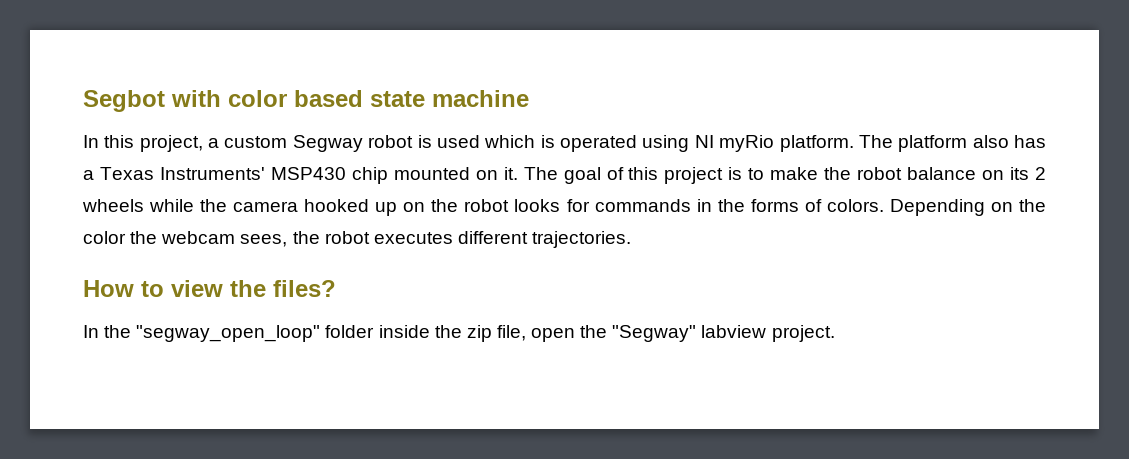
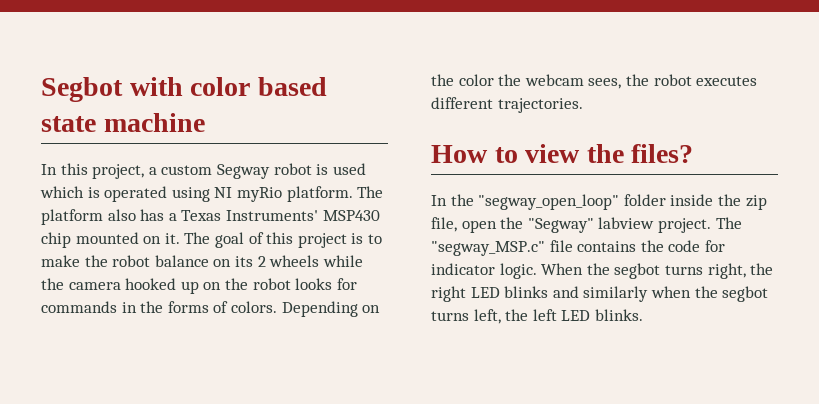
(835, 333) none -> [715,217,742,229] [431,240,725,256] [431,263,774,279] [431,286,769,302] [431,309,643,324] The "segway_MSP.c" file contains the code for indicator logic. When the segbot turns right, the right LED blinks and similarly when the segbot turns left, the left LED blinks.

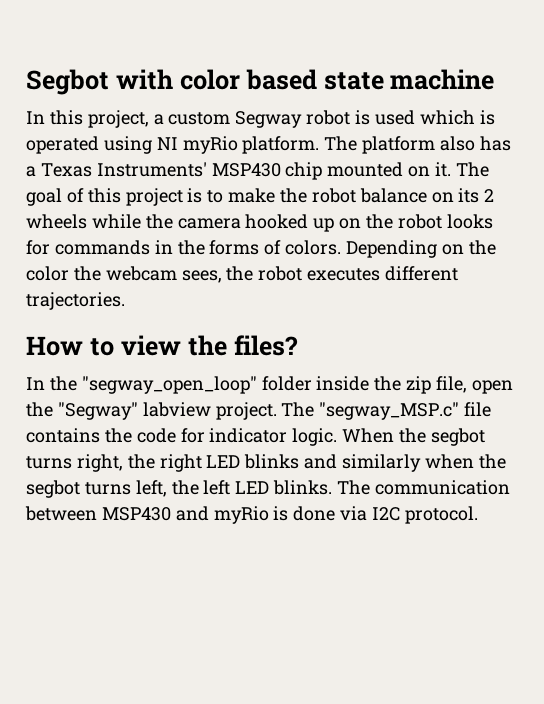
(643, 315) none -> [337,480,510,495] [25,506,478,524] The communication between MSP430 and myRio is done via I2C protocol.

